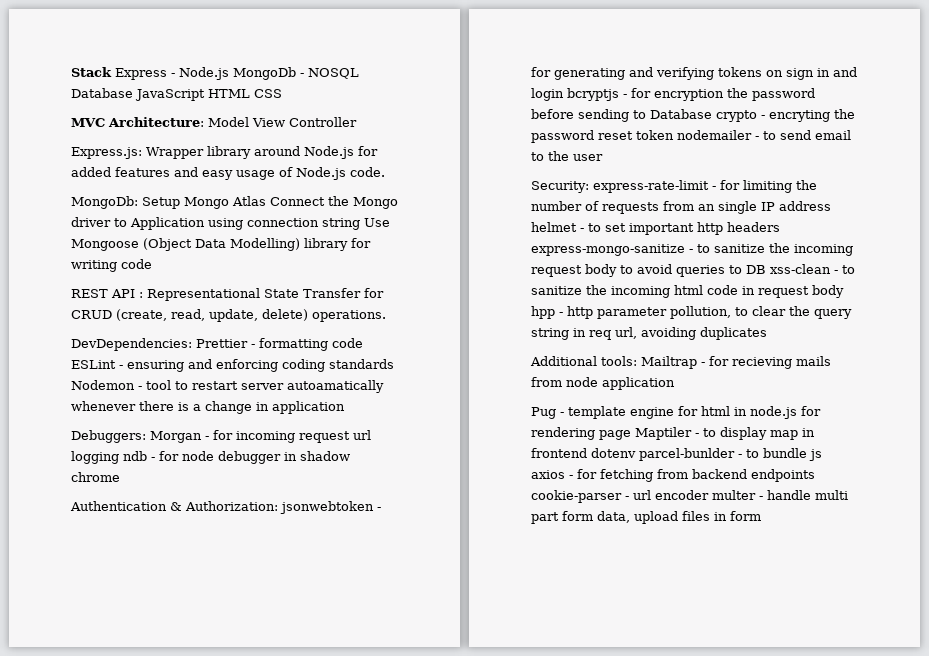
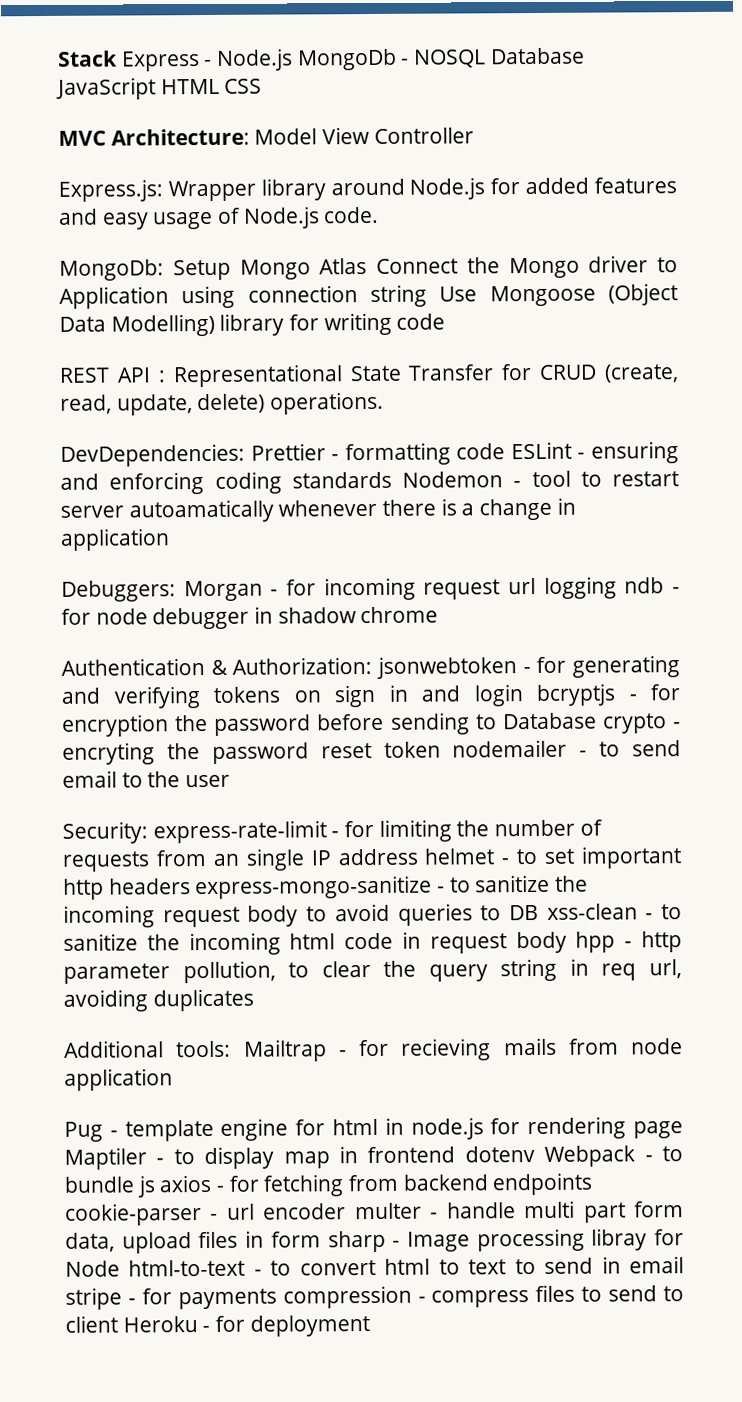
[639,448,735,461] parcel-bunlder -> [544,1145,636,1167] Webpack
(761, 516) none -> [327,1228,684,1253] [65,1256,684,1277] [65,1284,684,1310] [65,1315,370,1337] sharp - Image processing libray for Node html-to-text - to convert html to text to send in email stripe - for payments compression - compress files to send to client Heroku - for deployment

